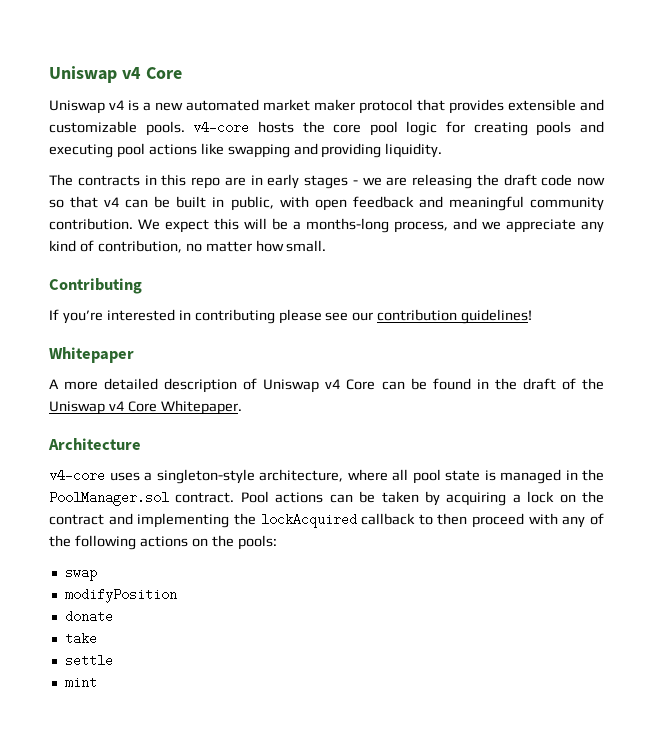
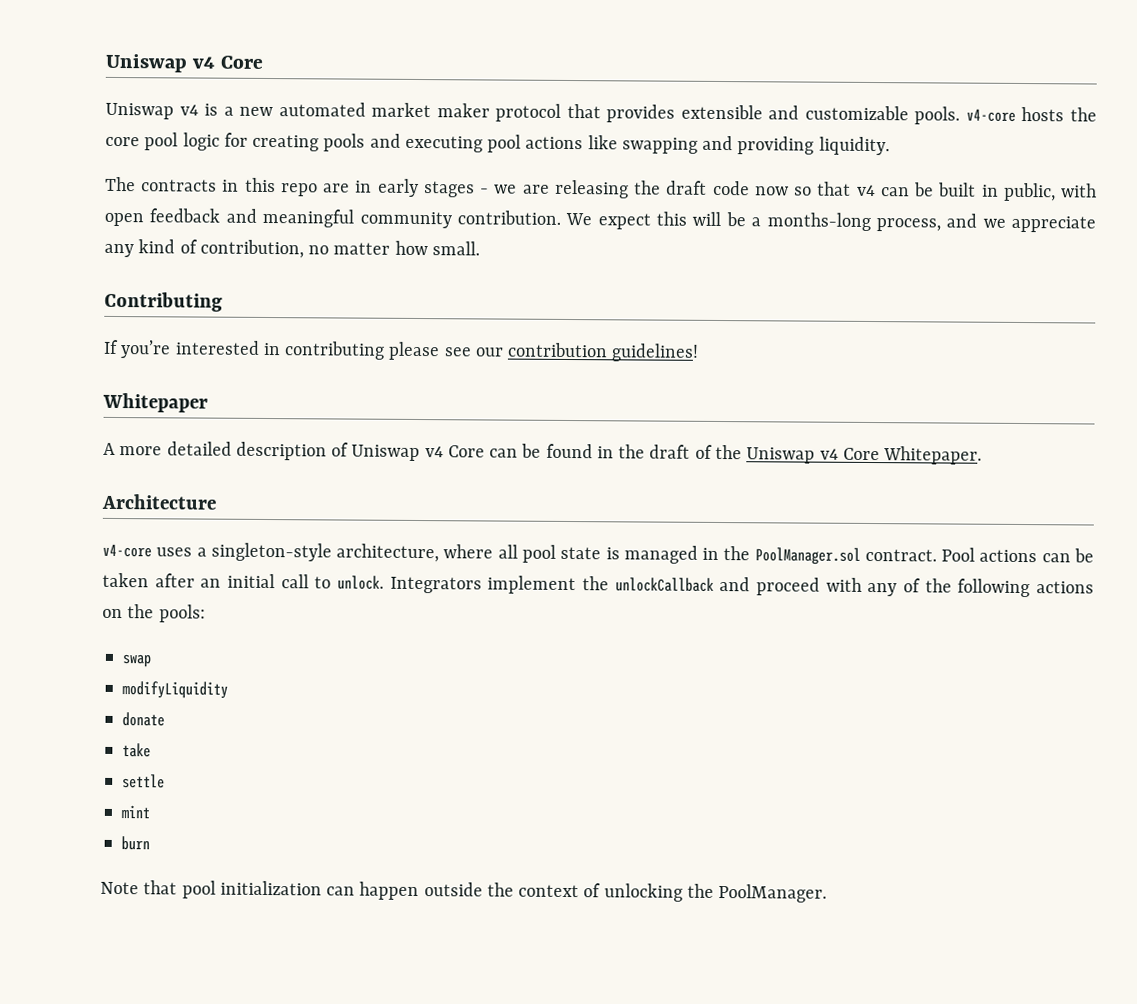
[424,491,605,506] [49,513,468,528] by acquiring a lock on the contract and implementing the lockAcquired callback to then -> [154,573,751,595] after an initial call to unlock. Integrators implement the unlockCallback and
[64,588,177,603] modifyPosition -> [122,681,229,699] modifyLiquidity
(97, 682) none -> [121,836,151,851] [100,880,828,903] // burn // Note that pool initialization can happen outside the context of unlocking the PoolManager.

